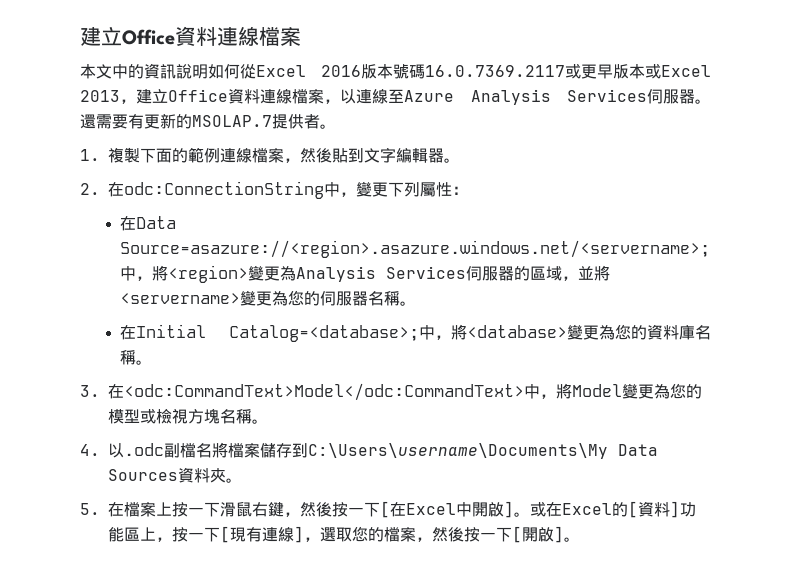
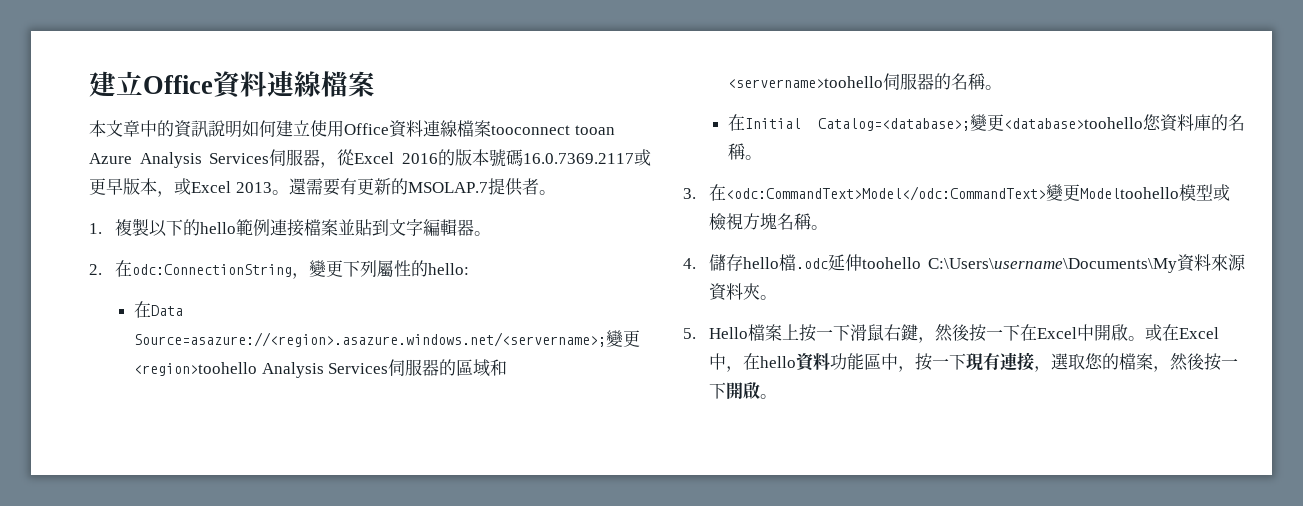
(112, 71) none -> [123,120,140,137] 章
(240, 71) none -> [276,120,615,138] [89,149,338,168] 建立使用Office資料連線檔案tooconnect tooan Azure Analysis Services伺服器，
(361, 71) none -> [438,149,456,166] 的
(645, 71) none -> [157,191,174,197] ，
[120,88,695,105] ，建立Office資料連線檔案，以連線至Azure Analysis Services伺服器 -> (272, 187) none
[140,147,332,163] 下面的範例連線檔案，然後 -> [149,219,356,237] 以下的hello範例連接檔案並
[324,182,340,197] 中 -> (293, 270) none
[452,186,468,195] ： -> [411,260,470,277] 的hello:
[120,265,297,283] 中，將<region>變更為 -> [605,330,640,347] [133,362,257,376] 變更<region>toohello
[562,265,611,281] [120,290,417,306] [120,324,695,342] ，並將<servername>變更為您的伺服器名稱。 // 在Initial Catalog=<database>;中，將<database>變更為您的資料庫 -> [490,359,508,376] [727,73,1002,90] [727,114,1228,132] 和<servername>toohello伺服器的名稱。 // 在Initial Catalog=<database>;變更<database>toohello您資料庫的
[524,383,702,399] 中，將Model變更為您的 -> [1046,184,1180,201] 變更Modeltoohello
[108,442,658,459] [108,469,178,481] 以.odc副檔名將檔案儲存到C:\Users\username\Documents\My Data Sources -> [709,254,1246,273] 儲存hello檔.odc延伸toohello C:\Users\username\Documents\My資料來源
[108,502,124,517] 在 -> [709,327,749,339] Hello
[380,501,390,518] [ -> (1021, 332) none
[504,501,514,518] ] -> (1129, 332) none
[612,501,696,518] [108,526,304,543] 的[資料]功能區上，按一下[現有連線] -> [709,352,1035,372] 中，在hello資料功能區中，按一下現有連接
[512,526,564,543] [開啟] -> [726,382,761,399] 開啟

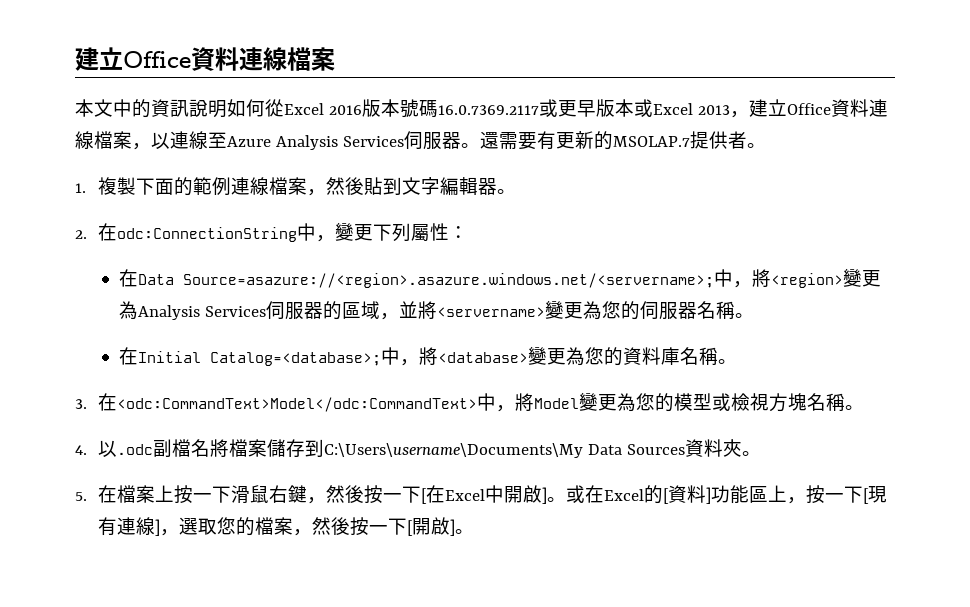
[123,120,140,137] 章 -> (113, 108) none
[276,120,615,138] [89,149,338,168] 建立使用Office資料連線檔案tooconnect tooan Azure Analysis Services伺服器， -> (265, 108) none
[438,149,456,166] 的 -> (362, 110) none
[157,191,174,197] ， -> (634, 108) none
(272, 187) none -> [729,99,888,118] [75,131,461,150] ，建立Office資料連線檔案，以連線至Azure Analysis Services伺服器
[149,219,356,237] 以下的hello範例連接檔案並 -> [136,177,365,196] 下面的範例連線檔案，然後
(293, 270) none -> [297,223,317,241] 中
[411,260,470,277] 的hello: -> [449,226,469,239] ：
[605,330,640,347] [133,362,257,376] 變更<region>toohello -> [713,268,881,288] [118,301,138,320] 中，將<region>變更為
[490,359,508,376] [727,73,1002,90] [727,114,1228,132] 和<servername>toohello伺服器的名稱。 // 在Initial Catalog=<database>;變更<database>toohello您資料庫的 -> [379,300,754,320] [118,346,680,366] ，並將<servername>變更為您的伺服器名稱。 // 在Initial Catalog=<database>;中，將<database>變更為您的資料庫
[1046,184,1180,201] 變更Modeltoohello -> [477,392,675,412] 中，將Model變更為您的
[709,254,1246,273] 儲存hello檔.odc延伸toohello C:\Users\username\Documents\My資料來源 -> [98,439,686,458] 以.odc副檔名將檔案儲存到C:\Users\username\Documents\My Data Sources
[709,327,749,339] Hello -> [98,485,118,503] 在
(1021, 332) none -> [421,488,428,504] [
(1129, 332) none -> [542,487,548,504] ]
[709,352,1035,372] 中，在hello資料功能區中，按一下現有連接 -> [644,485,888,504] [98,517,161,536] 的[資料]功能區上，按一下[現有連線]
[726,382,761,399] 開啟 -> [407,517,456,536] [開啟]

